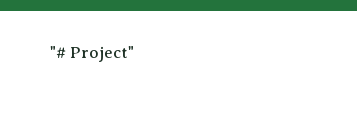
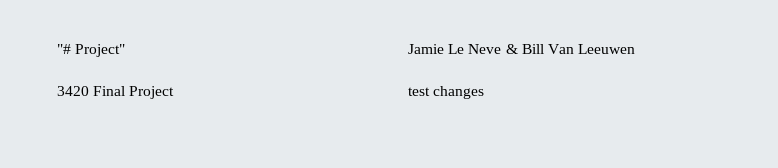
(135, 54) none -> [57,86,175,99] [408,44,636,54] [408,86,485,99] // 3420 Final Project // Jamie Le Neve & Bill Van Leeuwen // test changes

